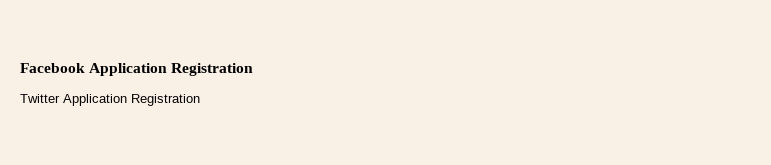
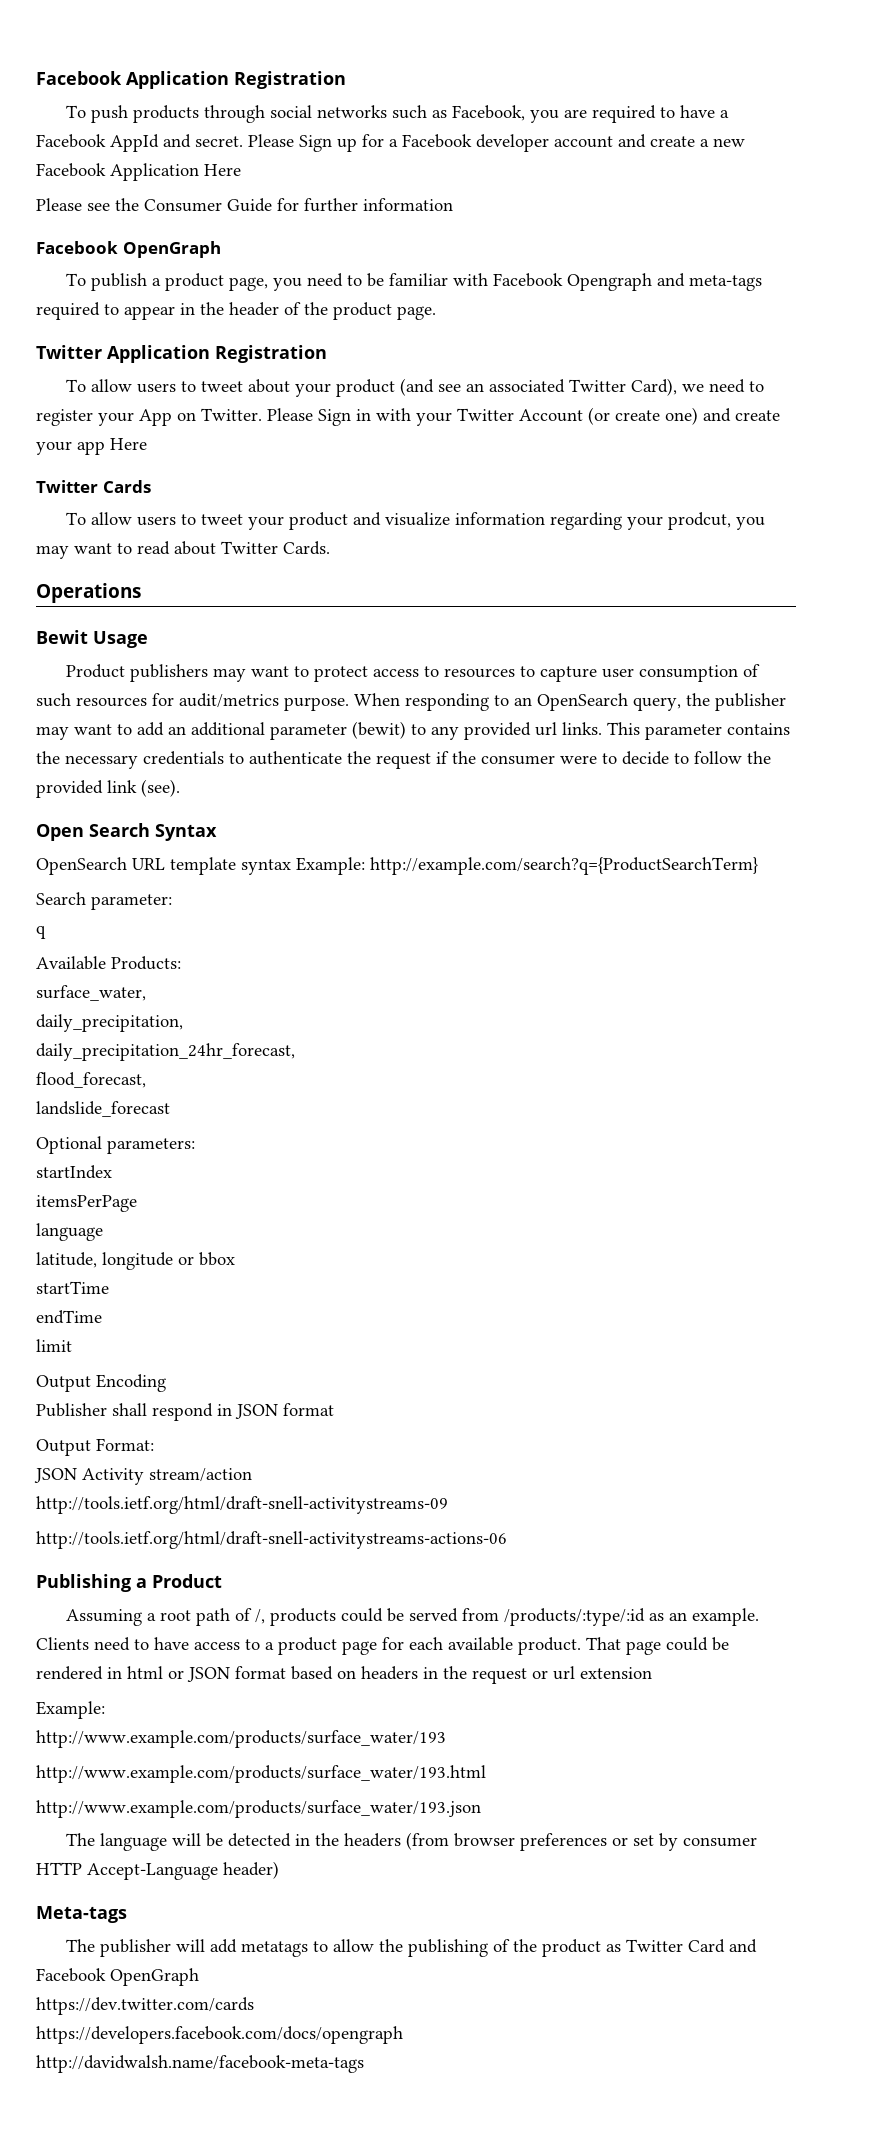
[20,94,200,106] Twitter Application Registration -> [66,105,730,123] [36,134,745,152] [36,163,241,181] [36,198,453,212] [36,241,221,258] [66,273,763,291] [36,302,436,320] [36,345,327,363] [66,378,765,397] [36,407,780,426] [36,438,147,455] [36,480,151,493] [66,512,766,530] [36,541,330,559] [36,583,141,603] [36,630,148,648] [66,664,761,682] [36,693,786,711] [36,721,790,740] [36,751,771,769] [36,779,180,798] [36,823,217,841] [36,857,758,875] [36,892,172,910] [36,925,46,939] [36,956,181,970] [36,985,146,1001] [36,1014,183,1032] [36,1043,295,1061] [36,1072,146,1088] [36,1101,170,1117] [36,1136,195,1154] [36,1165,112,1179] [36,1195,137,1212] [36,1223,103,1241] [36,1252,235,1270] [36,1281,109,1294] [36,1310,102,1324] [36,1339,72,1352] [36,1374,166,1392] [36,1403,334,1421] [36,1438,154,1456] [34,1468,252,1485] [36,1496,448,1514] [36,1531,507,1549] [36,1574,222,1592] [66,1608,760,1626] [36,1637,729,1655] [36,1666,652,1684] [36,1701,105,1719] [36,1730,446,1748] [36,1765,486,1783] [36,1800,481,1818] [66,1832,758,1851] [36,1861,279,1880] [36,1906,127,1923] [66,1939,758,1957] [36,1968,199,1986] [36,1997,254,2015] [36,2026,403,2044] [36,2055,364,2073] To push products through social networks such as Facebook, you are required to have a Facebook AppId and secret. Please Sign up for a Facebook developer account and create a new Facebook Application Here // Please see the Consumer Guide for further information // Facebook OpenGraph // To publish a product page, you need to be familiar with Facebook Opengraph and meta-tags required to appear in the header of the product page. // Twitter Application Registration // To allow users to tweet about your product (and see an associated Twitter Card), we need to register your App on Twitter. Please Sign in with your Twitter Account (or create one) and create your app Here // Twitter Cards // To allow users to tweet your product and visualize information regarding your prodcut, you may want to read about Twitter Cards. // Operations // Bewit Usage // Product publishers may want to protect access to resources to capture user consumption of such resources for audit/metrics purpose. When responding to an OpenSearch query, the publisher may want to add an additional parameter (bewit) to any provided url links. This parameter contains the necessary credentials to authenticate the request if the consumer were to decide to follow the provided link (see). // Open Search Syntax // OpenSearch URL template syntax Example: http://example.com/search?q={ProductSearchTerm} // Search parameter: // q // Available Products: // surface_water, // daily_precipitation, // daily_precipitation_24hr_forecast, // flood_forecast, // landslide_forecast // Optional parameters: // startIndex // itemsPerPage // language // latitude, longitude or bbox // startTime // endTime // limit // Output Encoding // Publisher shall respond in JSON format // Output Format: // JSON Activity stream/action // http://tools.ietf.org/html/draft-snell-activitystreams-09 // http://tools.ietf.org/html/draft-snell-activitystreams-actions-06 // Publishing a Product // Assuming a root path of /, products could be served from /products/:type/:id as an example. Clients need to have access to a product page for each available product. That page could be rendered in html or JSON format based on headers in the request or url extension // Example: // http://www.example.com/products/surface_water/193 // http://www.example.com/products/surface_water/193.html // http://www.example.com/products/surface_water/193.json // The language will be detected in the headers (from browser preferences or set by consumer HTTP Accept-Language header) // Meta-tags // The publisher will add metatags to allow the publishing of the product as Twitter Card and Facebook OpenGraph // https://dev.twitter.com/cards // https://developers.facebook.com/docs/opengraph // http://davidwalsh.name/facebook-meta-tags

